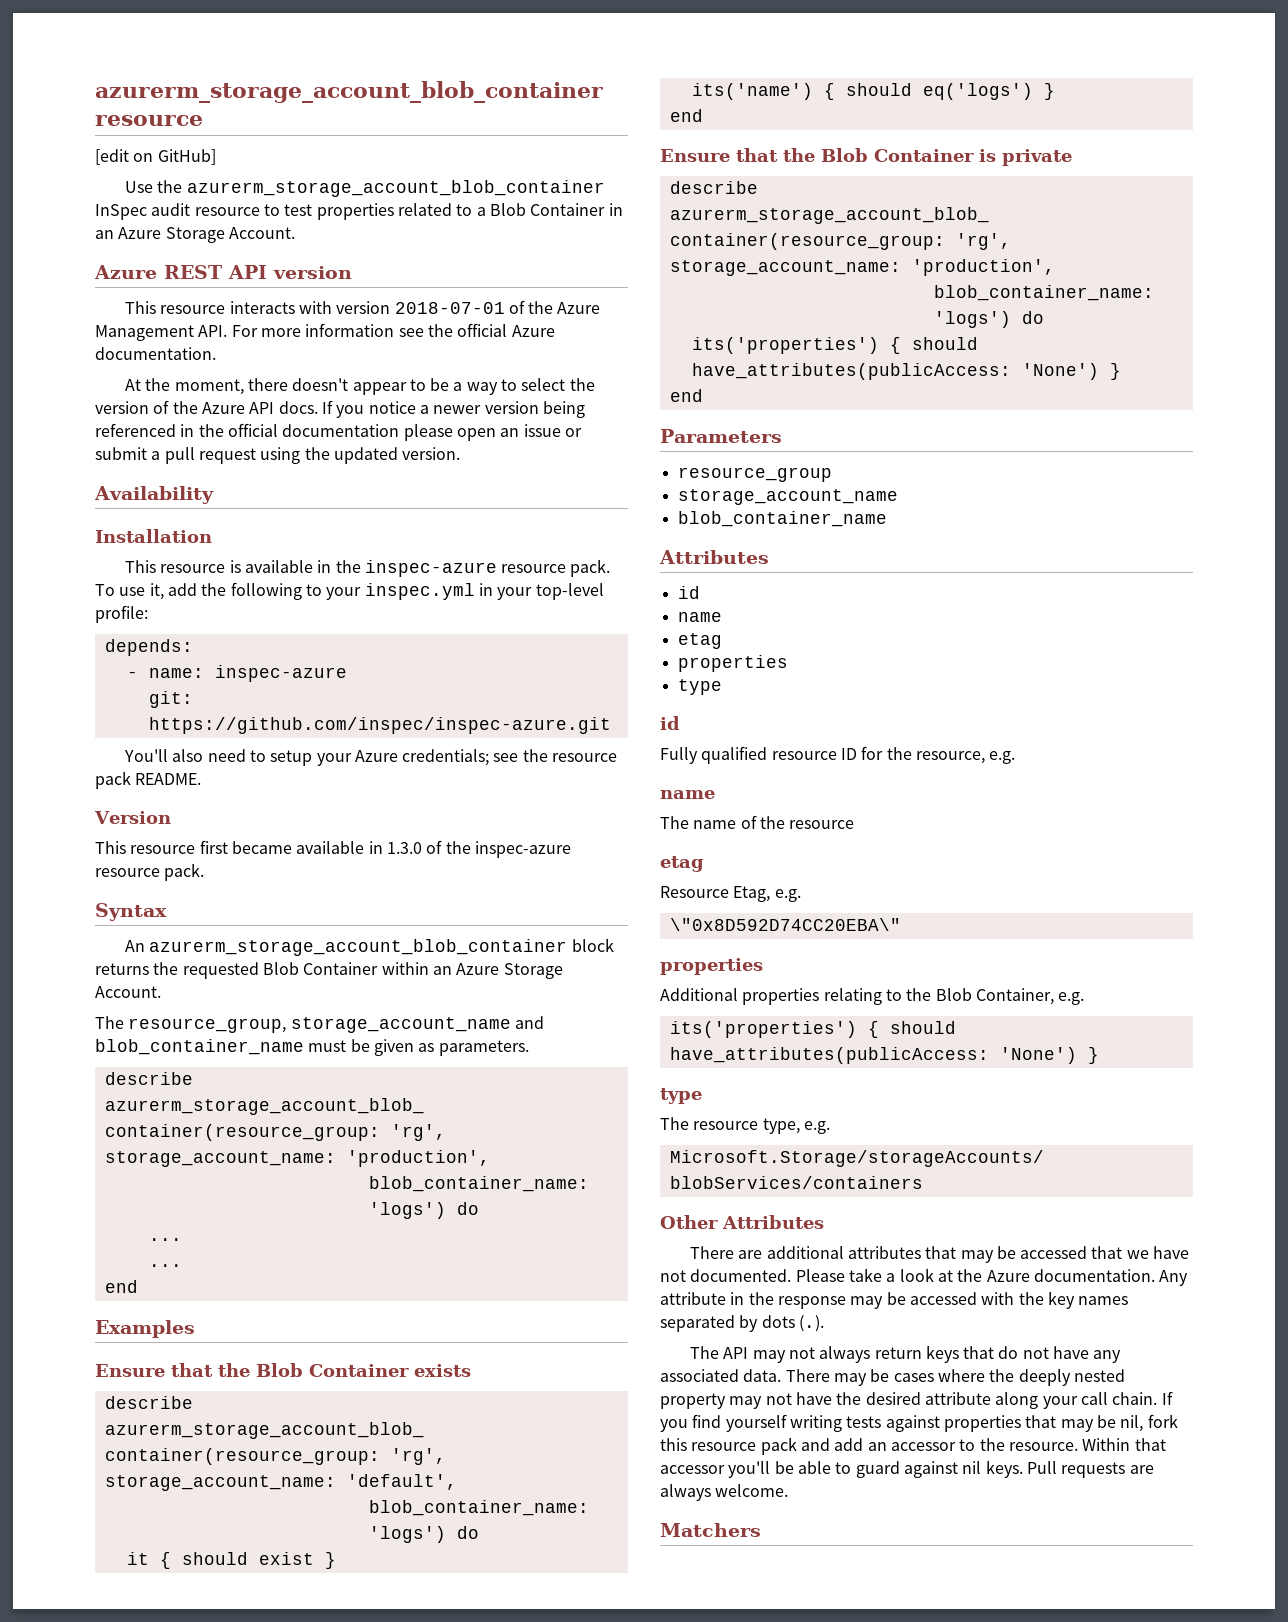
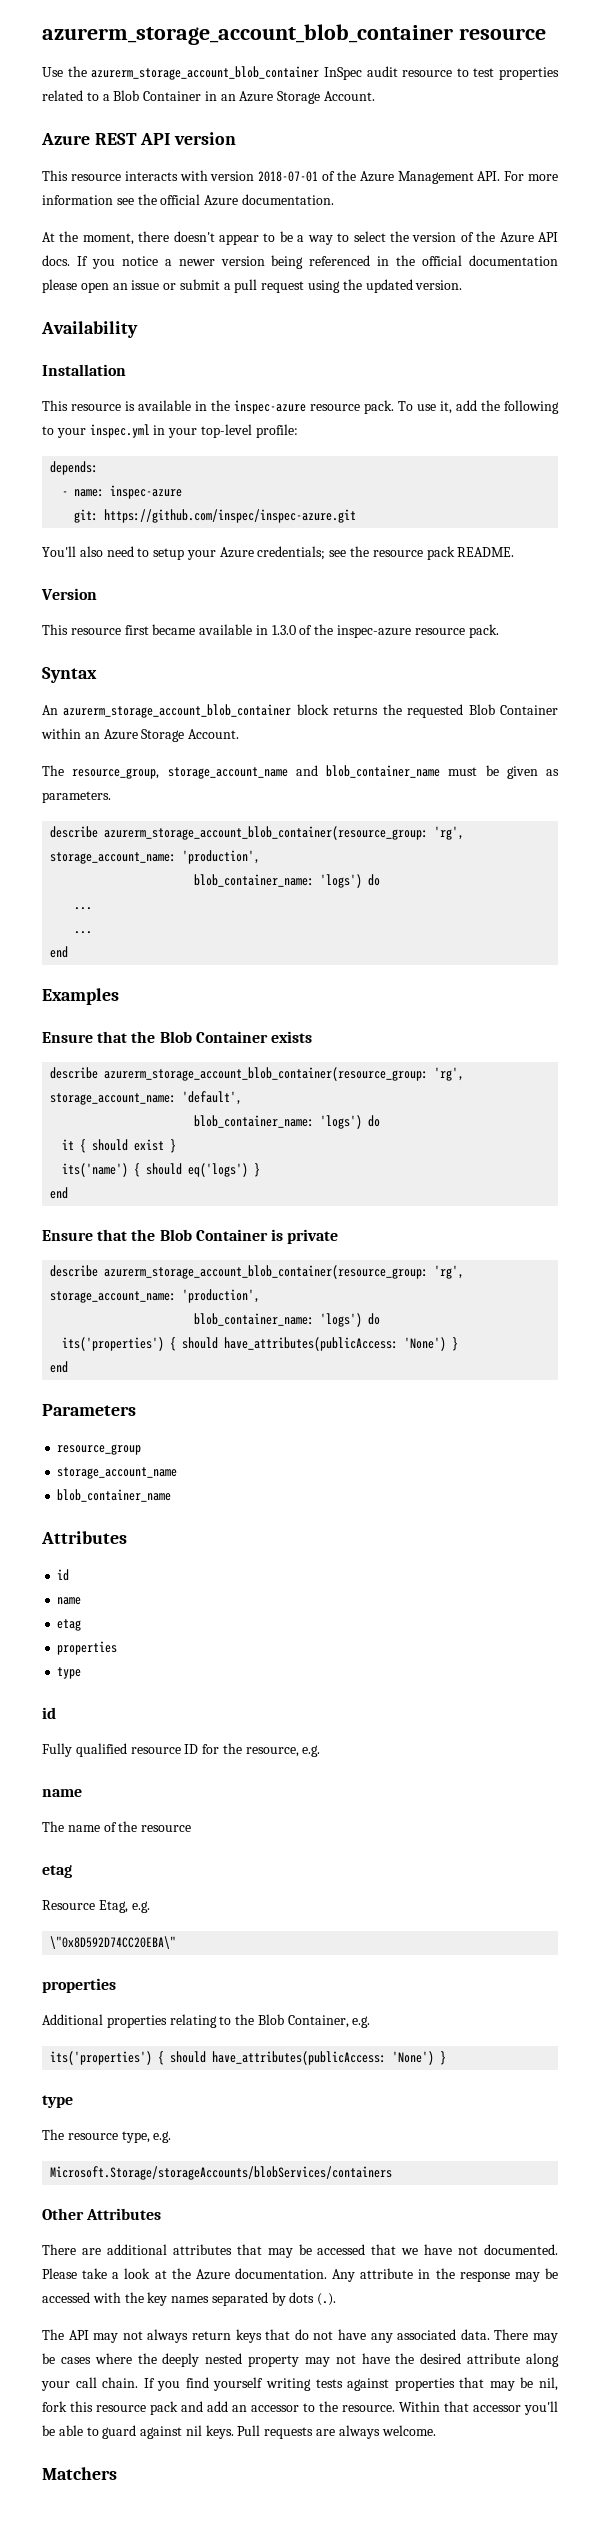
[95,149,216,165] // [edit on GitHub] -> (546, 34) none

